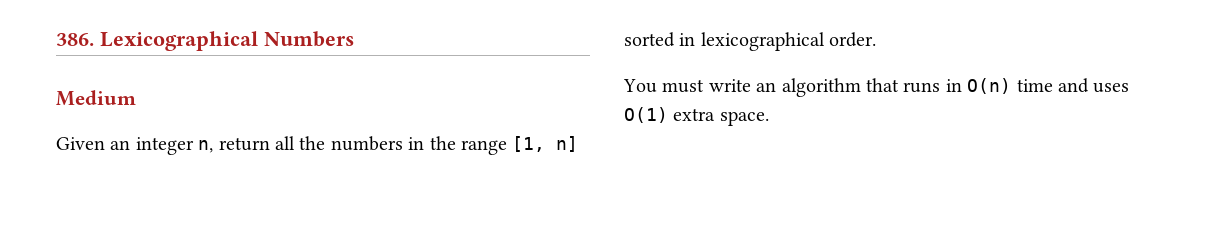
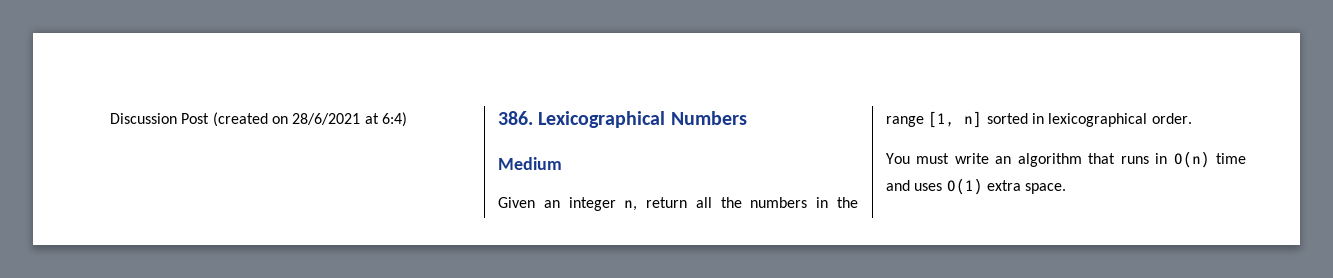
(56, 39) none -> [110,112,407,127] Discussion Post (created on 28/6/2021 at 6:4) //

